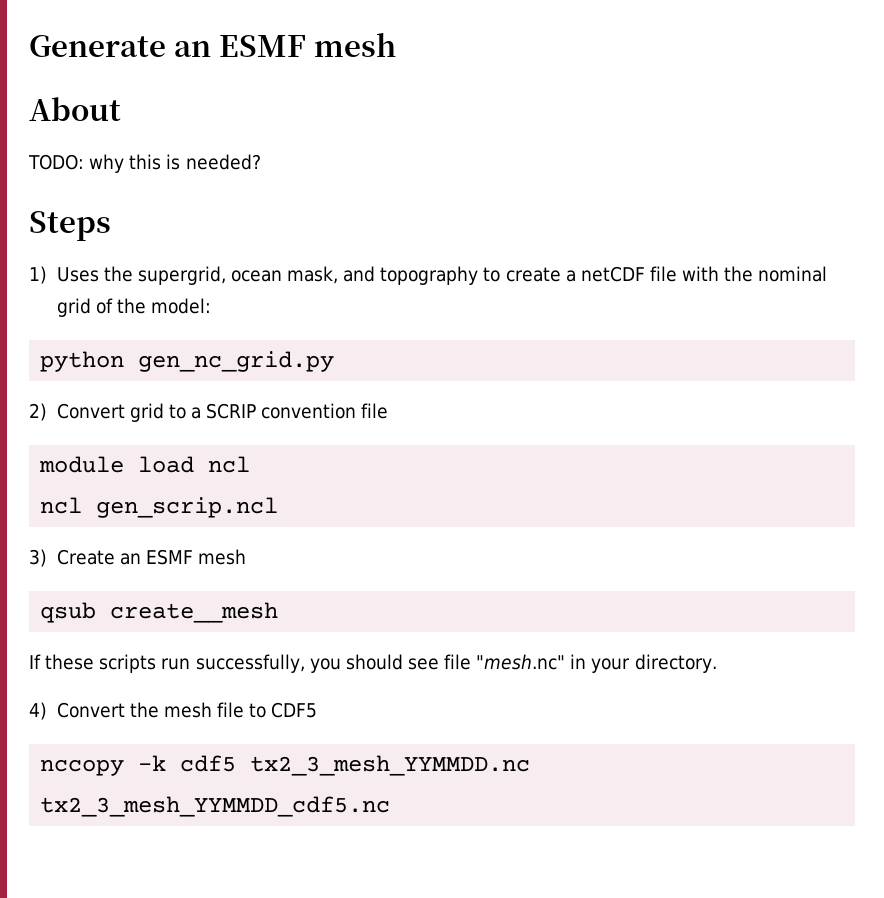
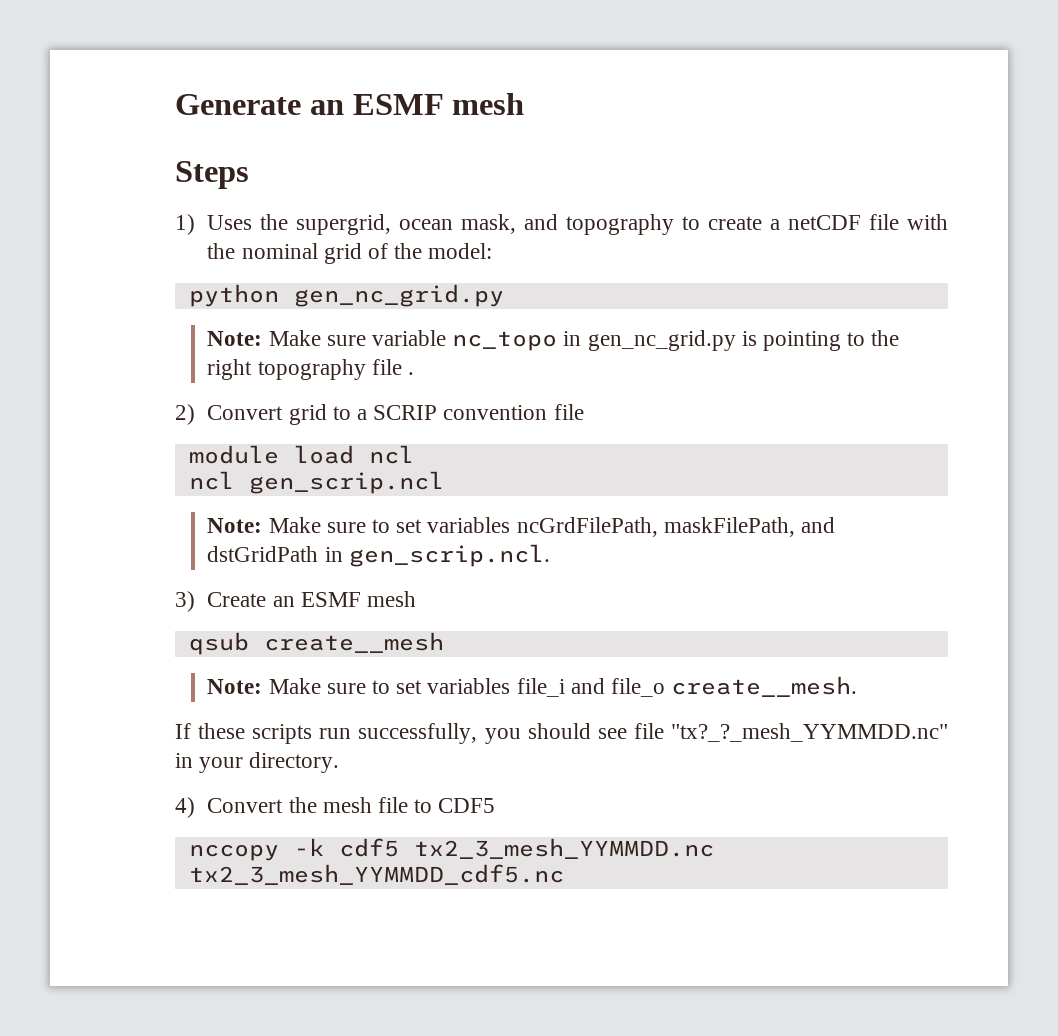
[29,97,121,121] [28,154,261,173] // About // TODO: why this is needed? -> (525, 104) none
(335, 361) none -> [207,330,900,351] [207,359,414,380] // Note: Make sure variable nc_topo in gen_nc_grid.py is pointing to the right topography file .
(279, 507) none -> [207,517,835,537] [207,544,550,567] // Note: Make sure to set variables ncGrdFilePath, maskFilePath, and dstGridPath in gen_scrip.ncl.
(279, 612) none -> [207,676,858,697] // Note: Make sure to set variables file_i and file_o create__mesh.
[476,654,566,670] "mesh.nc" -> [670,723,948,742] "tx?_?_mesh_YYMMDD.nc"

